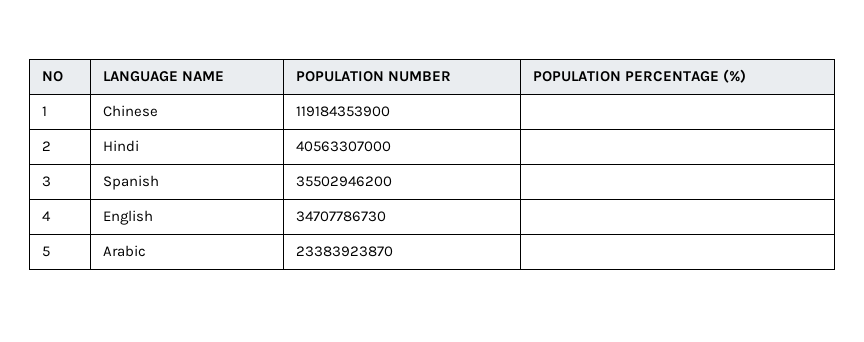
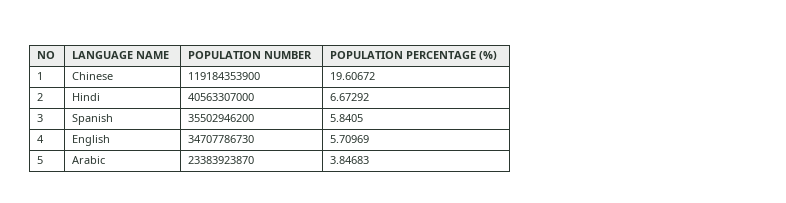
(390, 111) none -> [330,72,376,80] 19.60672
(391, 146) none -> [330,93,370,101] 6.67292
(392, 181) none -> [330,114,364,122] 5.8405
(386, 216) none -> [330,135,370,143] 5.70969
(393, 251) none -> [330,156,370,164] 3.84683

